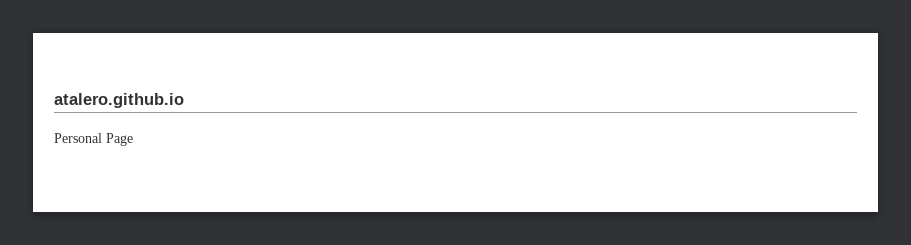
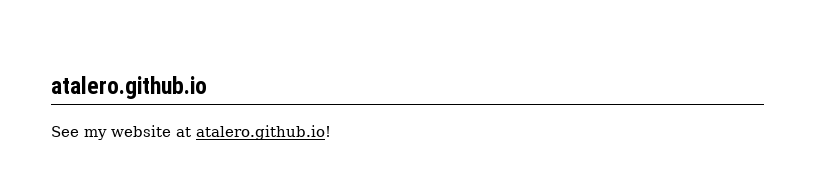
[54,133,133,146] Personal Page -> [51,125,331,140] See my website at atalero.github.io!

